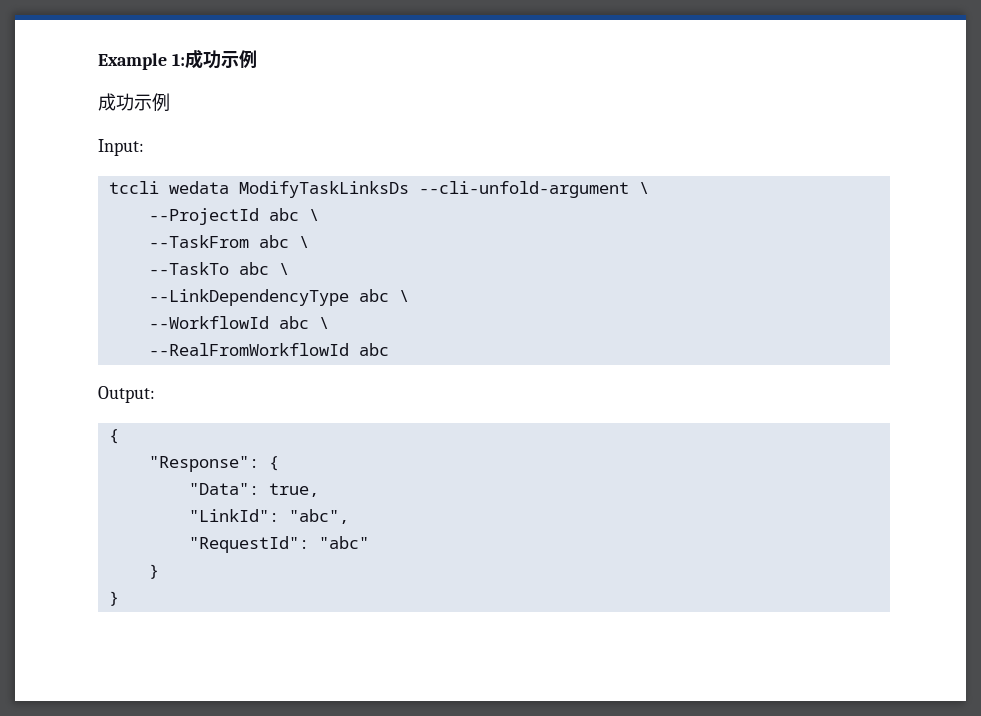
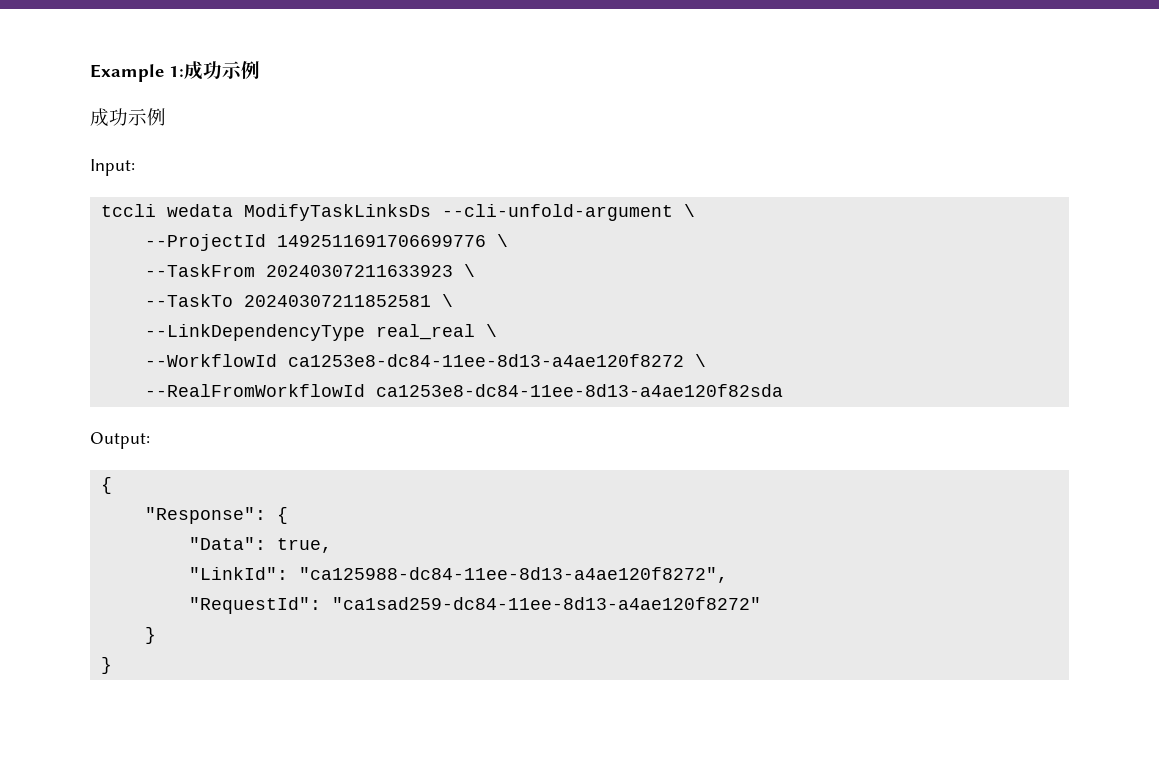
[268,208,299,221] abc -> [277,235,487,247] 1492511691706699776
[258,235,289,248] abc -> [266,265,454,277] 20240307211633923
[238,262,269,275] abc -> [244,295,432,307] 20240307211852581
[358,289,389,302] abc -> [376,324,476,340] real_real
[278,316,309,329] abc -> [288,354,685,367] ca1253e8-dc84-11ee-8d13-a4ae120f8272
[358,343,389,356] abc -> [376,384,784,397] ca1253e8-dc84-11ee-8d13-a4ae120f82sda
[288,509,349,524] "abc", -> [299,567,729,583] "ca125988-dc84-11ee-8d13-a4ae120f8272",
[318,536,369,549] "abc" -> [332,597,762,610] "ca1sad259-dc84-11ee-8d13-a4ae120f8272"

